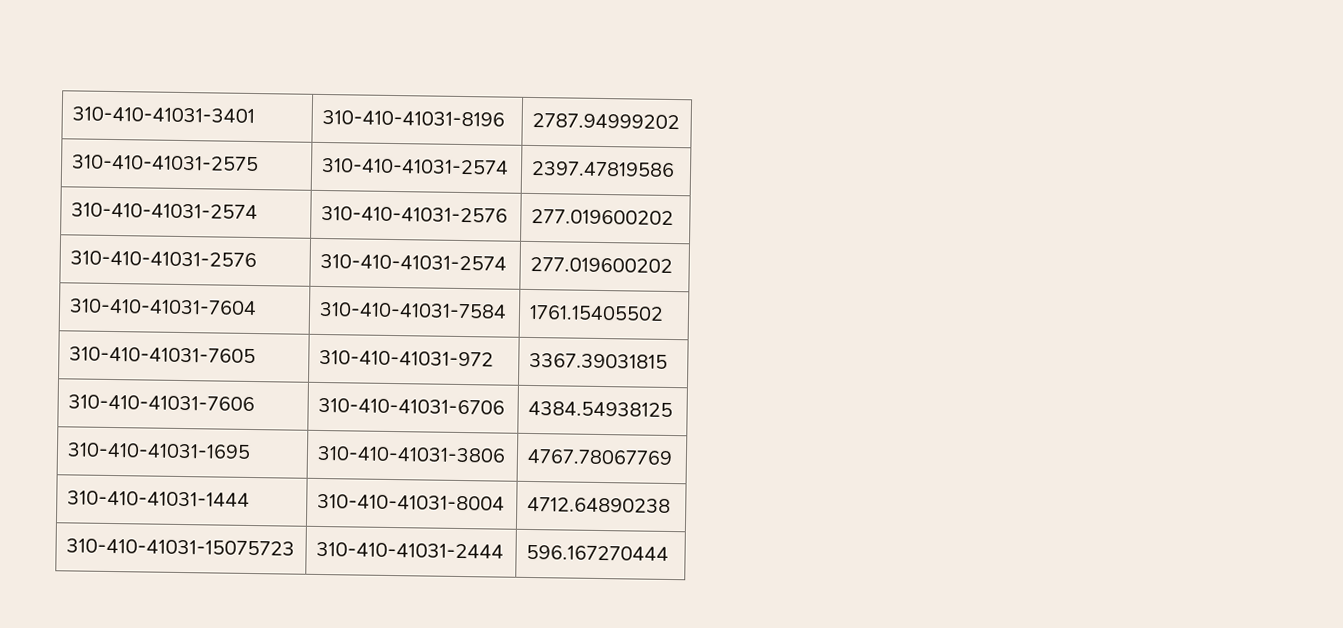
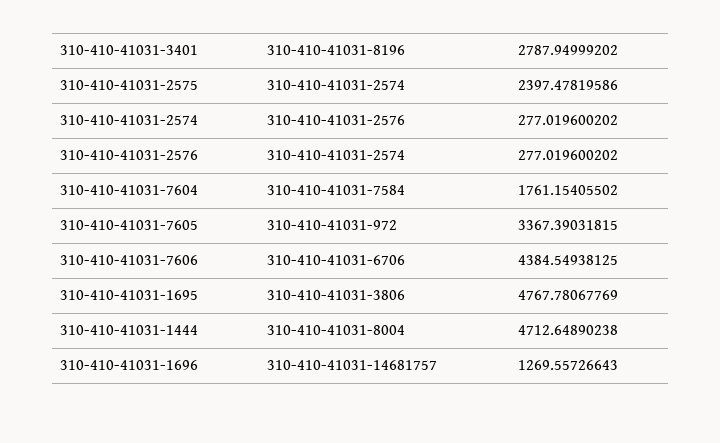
[65,538,295,556] [315,541,504,559] [525,544,669,561] 310-410-41031-15075723 | 310-410-41031-2444 | 596.167270444 -> [59,360,198,370] [266,360,437,370] [517,360,618,370] 310-410-41031-1696 | 310-410-41031-14681757 | 1269.55726643

